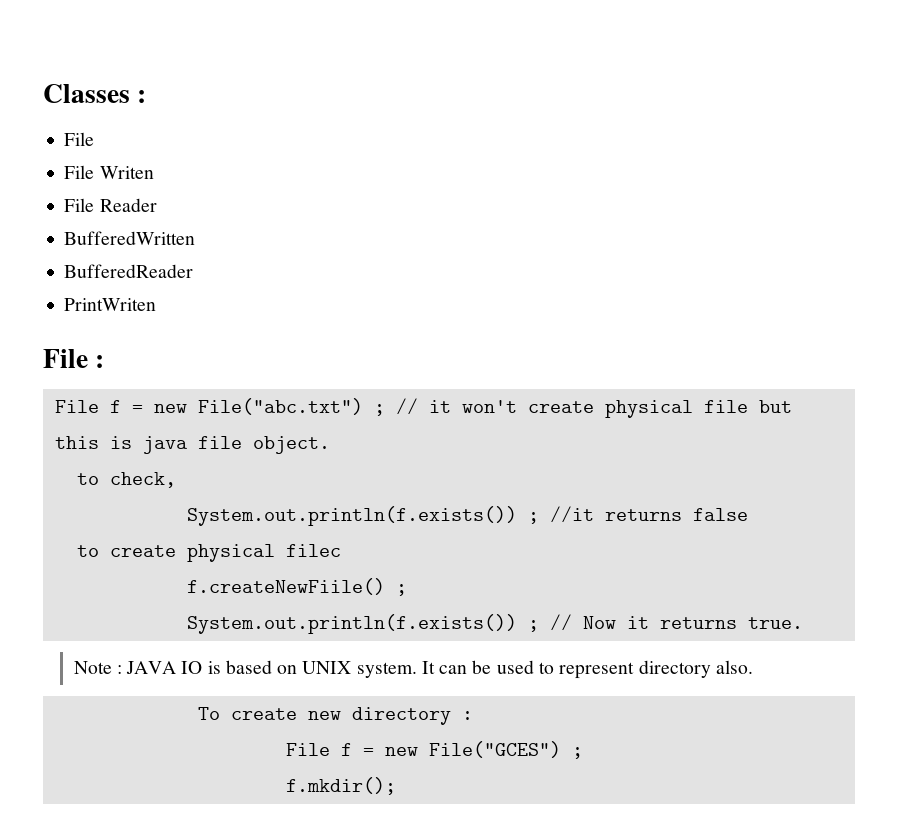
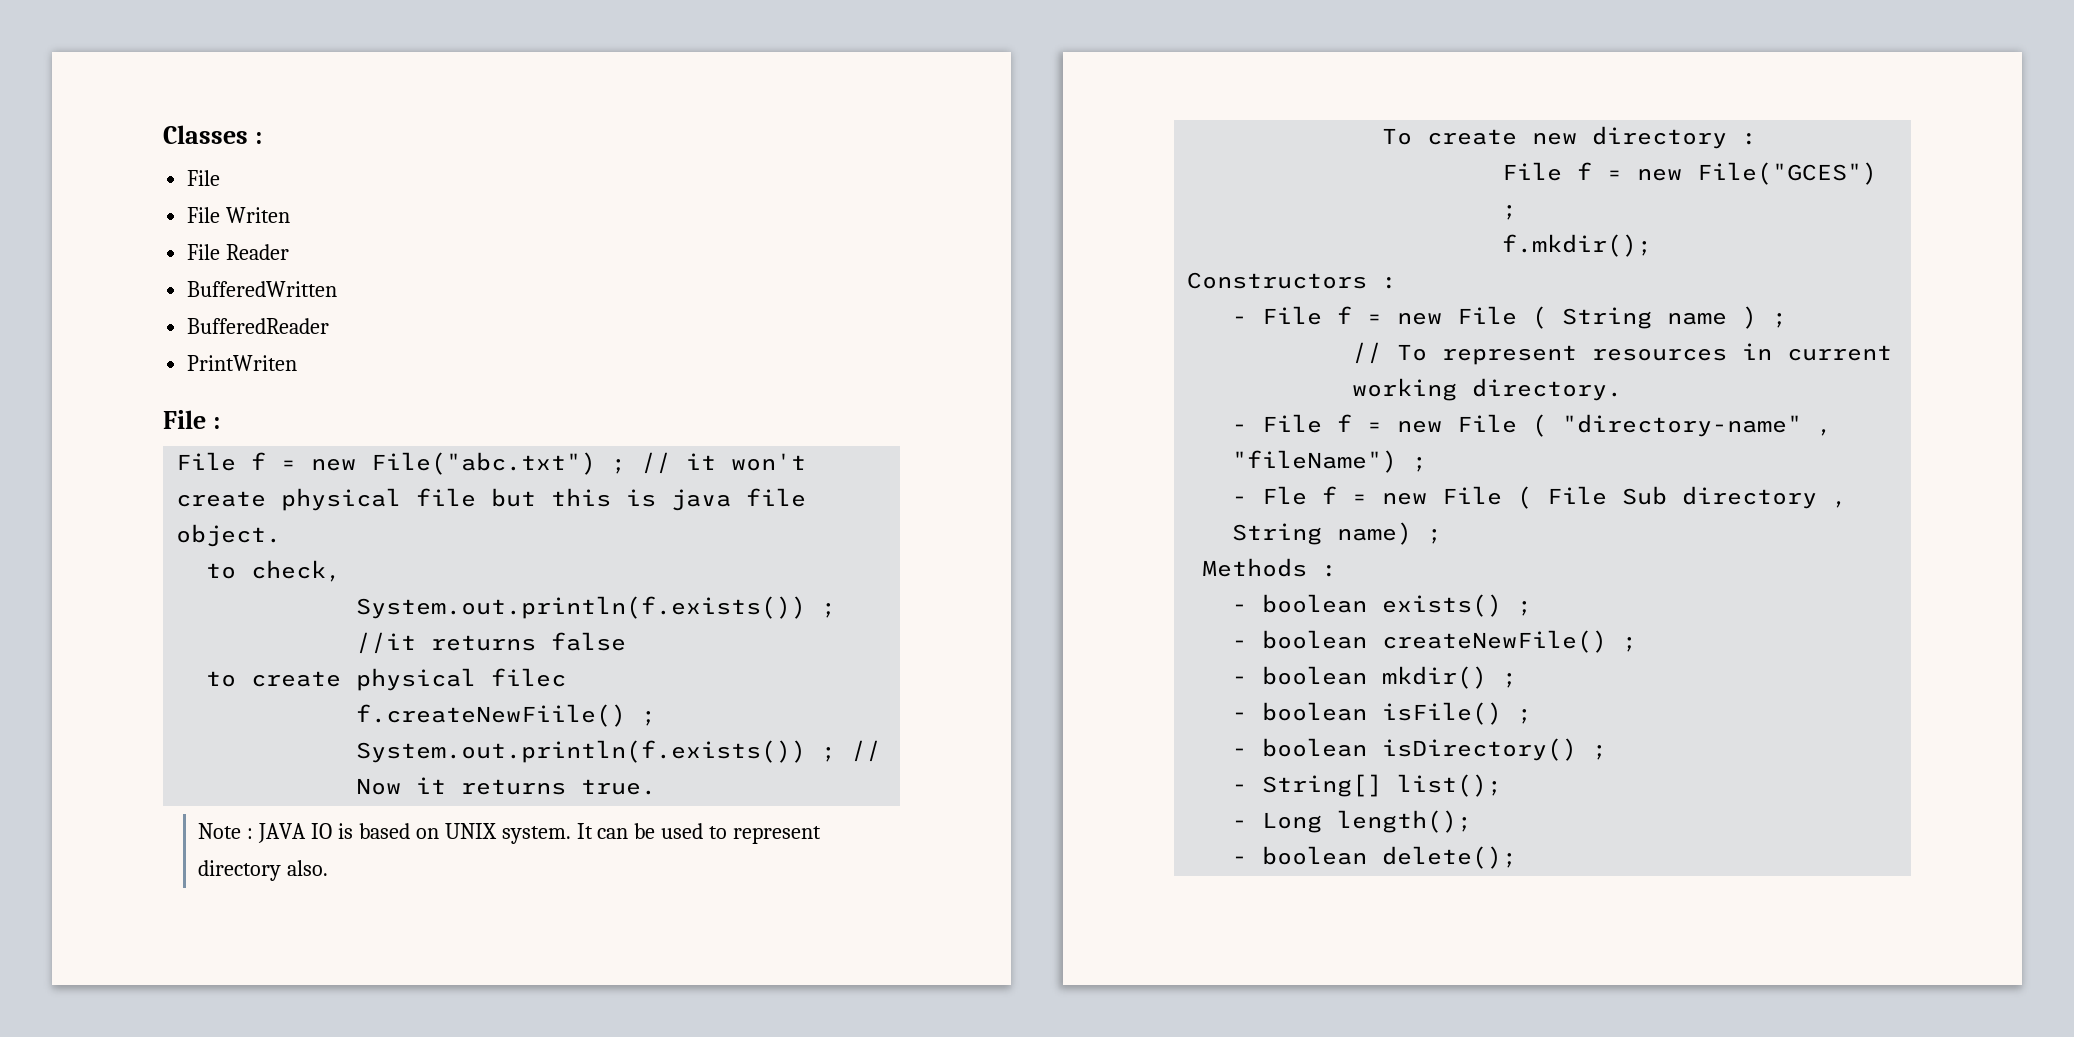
(396, 786) none -> [1187,272,1398,289] [1232,306,1788,329] [1352,342,1893,365] [1352,378,1623,401] [1232,414,1833,437] [1232,450,1428,473] [1232,486,1848,509] [1232,522,1443,545] [1202,558,1338,577] [1232,594,1533,617] [1232,630,1638,653] [1232,666,1518,689] [1232,702,1533,725] [1232,738,1608,761] [1232,774,1503,797] [1232,810,1473,833] [1232,846,1518,869] // Constructors : // - File f = new File ( String name ) ; // // To represent resources in current working directory. // - File f = new File ( "directory-name" , "fileName") ; // - Fle f = new File ( File Sub directory , String name) ; // Methods : // - boolean exists() ; // - boolean createNewFile() ; // - boolean mkdir() ; // - boolean isFile() ; // - boolean isDirectory() ; // - String[] list(); // - Long length(); // - boolean delete();

